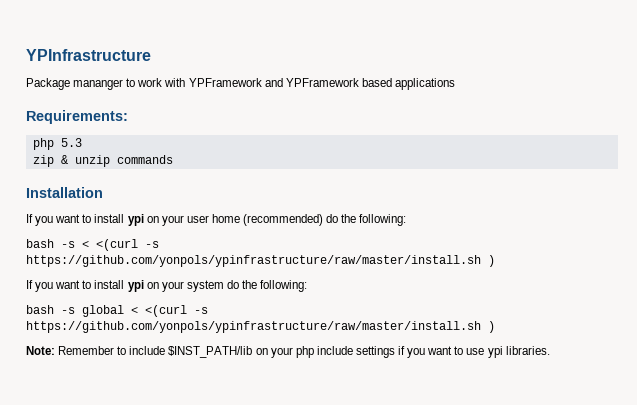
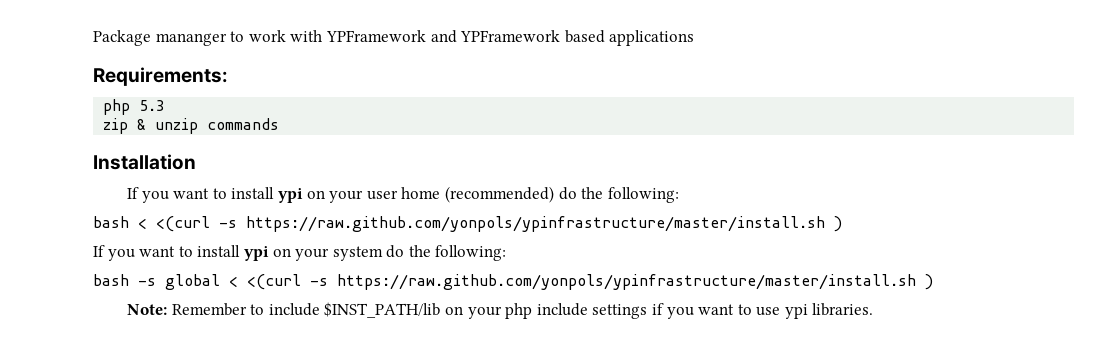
[26,49,151,61] YPInfrastructure // -> (93, 38) none
[61,239,159,251] [26,255,481,267] -s < <(curl -s https://github.com/yonpols/ypinfrastructure/raw/master/install.sh -> [138,216,825,232] < <(curl -s https://raw.github.com/yonpols/ypinfrastructure/master/install.sh
[26,321,481,333] https://github.com/yonpols/ypinfrastructure/raw/master/install.sh -> [337,274,916,290] https://raw.github.com/yonpols/ypinfrastructure/master/install.sh

